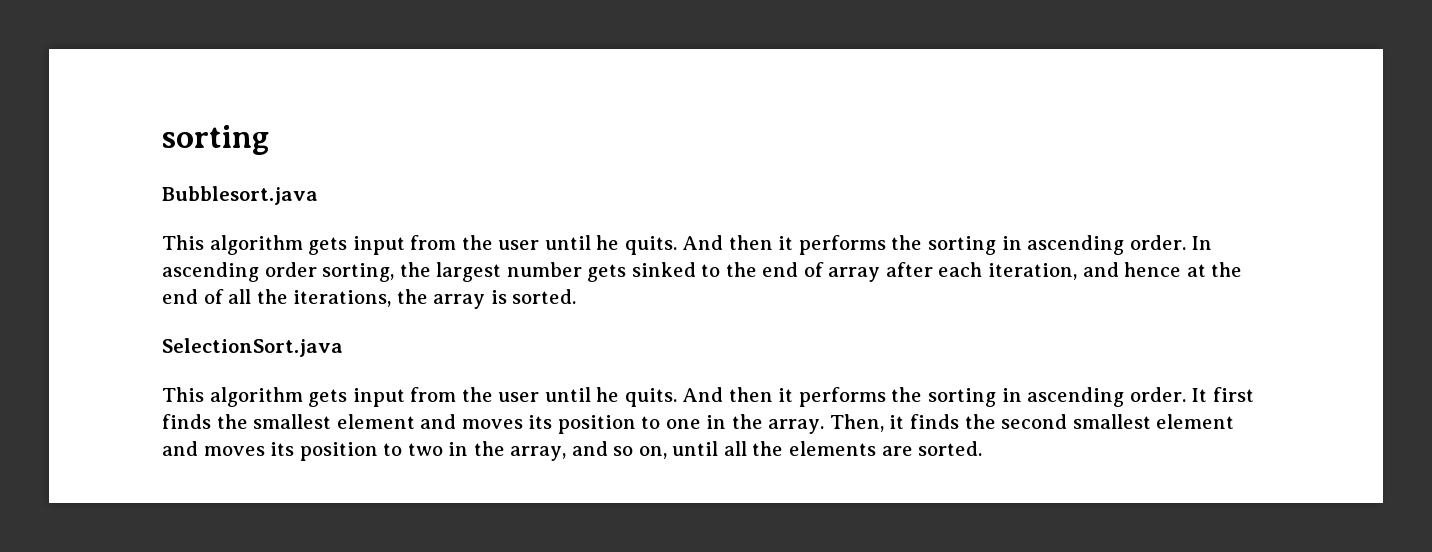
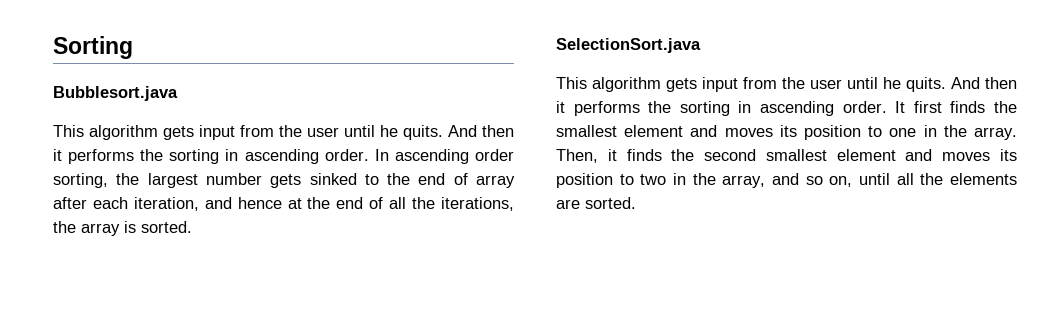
[162,125,270,155] sorting -> [53,36,133,59] Sorting

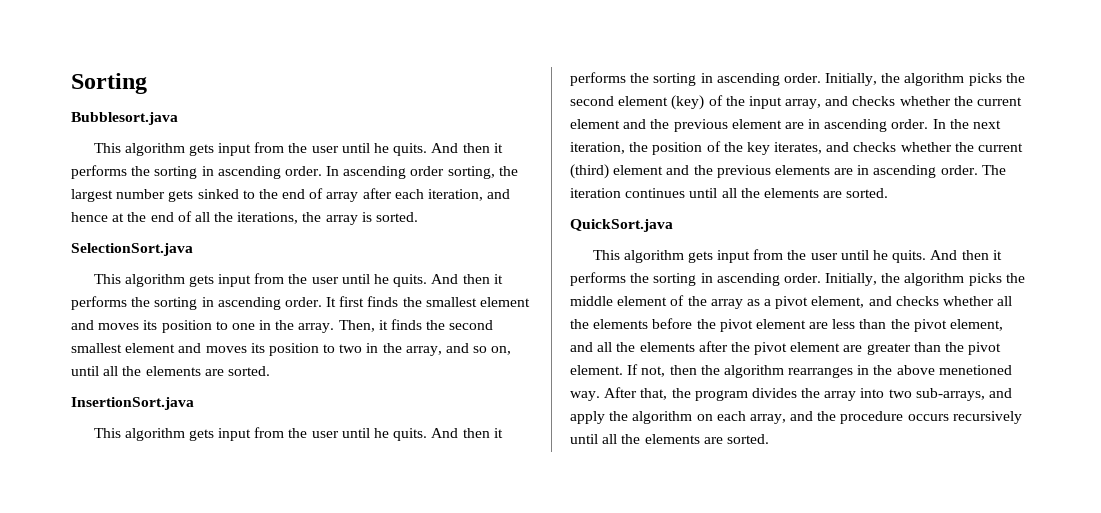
(636, 203) none -> [71,397,194,410] [93,427,503,441] [570,72,1025,86] [570,95,1023,110] [570,119,1002,132] [570,141,1024,155] [570,164,1006,179] [570,188,889,198] [570,219,673,232] [592,249,1002,263] [570,272,1025,286] [570,295,1013,309] [570,318,1004,332] [570,341,1002,355] [570,364,1012,378] [570,387,1013,401] [570,411,1022,424] [570,434,769,444] // InsertionSort.java // This algorithm gets input from the user until he quits. And then it performs the sorting in ascending order. Initially, the algorithm picks the second element (key) of the input array, and checks whether the current element and the previous element are in ascending order. In the next iteration, the position of the key iterates, and checks whether the current (third) element and the previous elements are in ascending order. The iteration continues until all the elements are sorted. // QuickSort.java // This algorithm gets input from the user until he quits. And then it performs the sorting in ascending order. Initially, the algorithm picks the middle element of the array as a pivot element, and checks whether all the elements before the pivot element are less than the pivot element, and all the elements after the pivot element are greater than the pivot element. If not, then the algorithm rearranges in the above menetioned way. After that, the program divides the array into two sub-arrays, and apply the algorithm on each array, and the procedure occurs recursively until all the elements are sorted.

